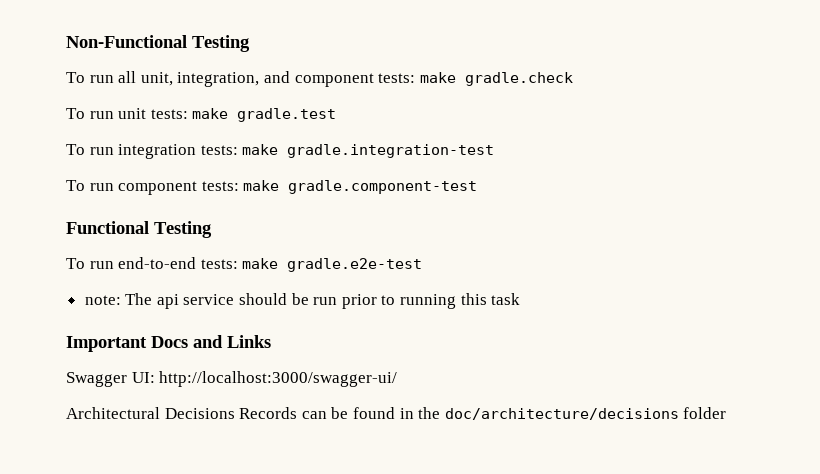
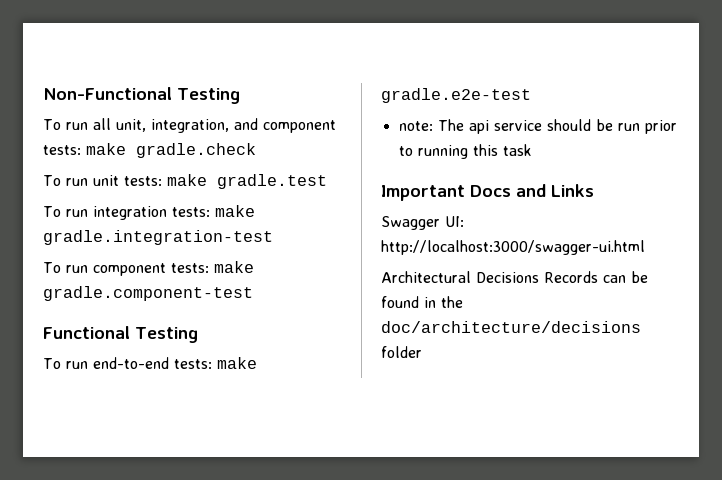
[159,371,398,387] http://localhost:3000/swagger-ui/ -> [381,240,645,255] http://localhost:3000/swagger-ui.html

